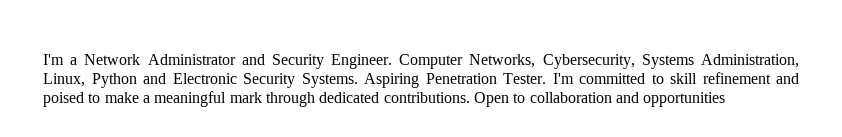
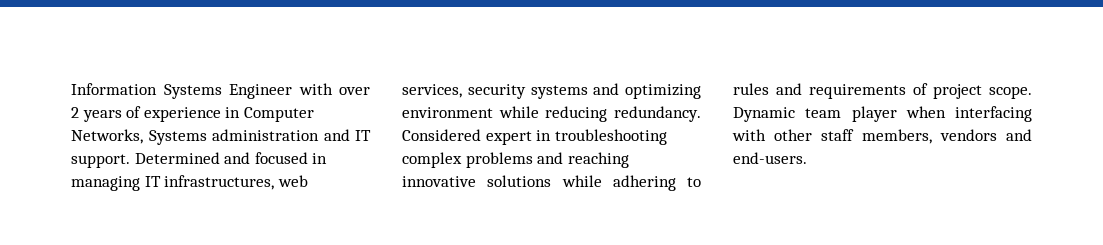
[43,54,799,69] [43,72,799,88] [43,91,726,107] I'm a Network Administrator and Security Engineer. Computer Networks, Cybersecurity, Systems Administration, Linux, Python and Electronic Security Systems. Aspiring Penetration Tester. I'm committed to skill refinement and poised to make a meaningful mark through dedicated contributions. Open to collaboration and opportunities -> [71,83,370,99] [71,106,314,122] [71,129,371,145] [71,152,328,168] [71,175,308,191] [402,83,701,99] [402,106,701,122] [402,129,667,145] [402,152,629,168] [402,175,701,191] [733,83,1032,99] [733,106,1032,122] [732,129,1032,144] [733,152,807,164] Information Systems Engineer with over 2 years of experience in Computer Networks, Systems administration and IT support. Determined and focused in managing IT infrastructures, web services, security systems and optimizing environment while reducing redundancy. Considered expert in troubleshooting complex problems and reaching innovative solutions while adhering to rules and requirements of project scope. Dynamic team player when interfacing with other staff members, vendors and end-users.

